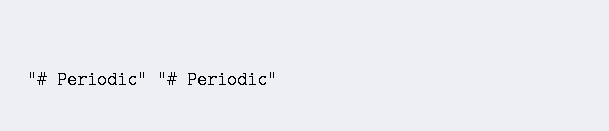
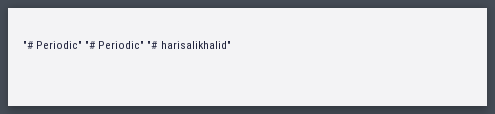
(277, 80) none -> [147,41,231,49] "# harisalikhalid"

